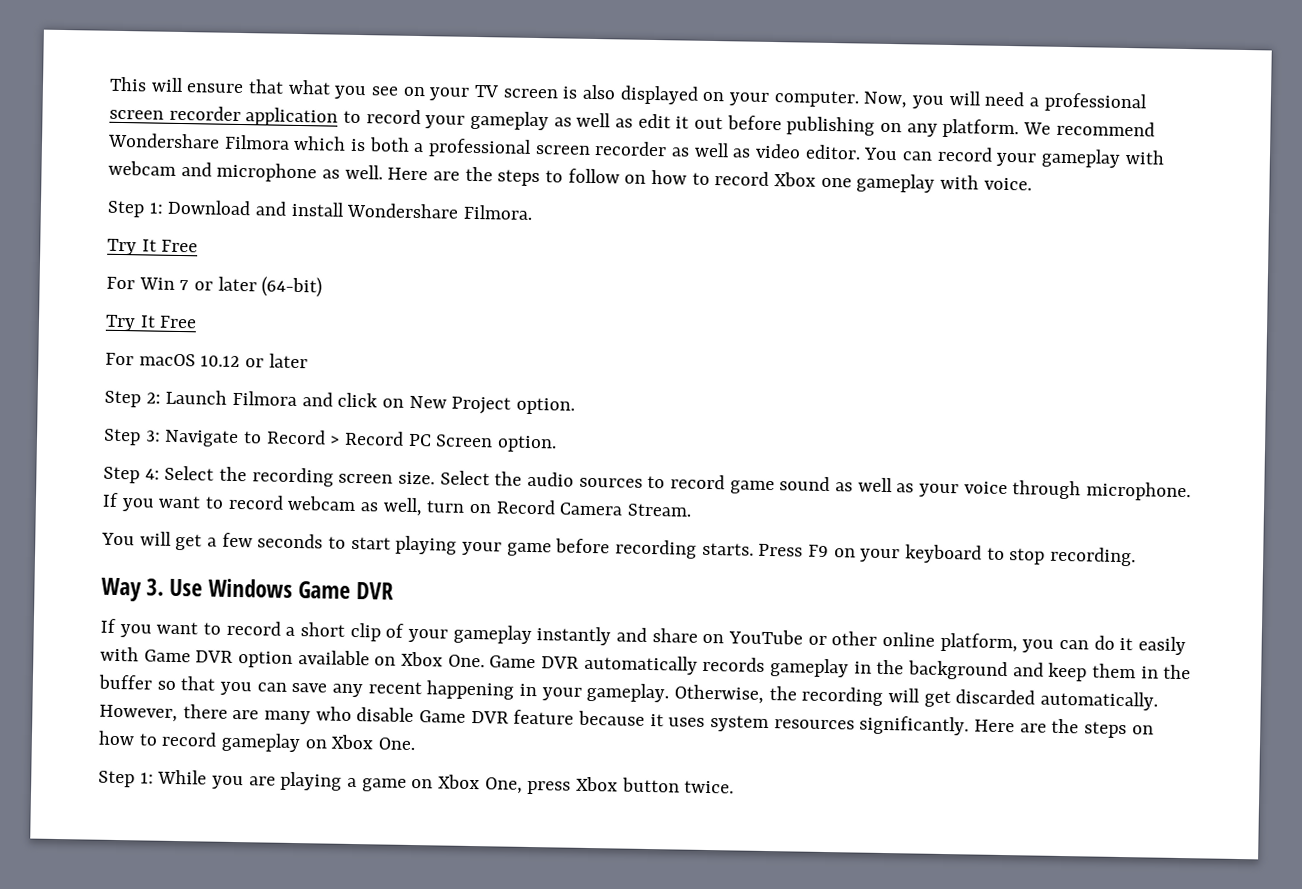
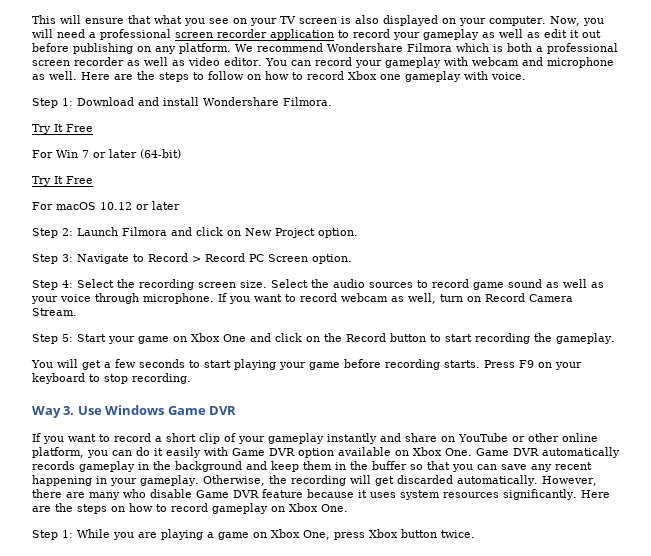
(692, 510) none -> [32,333,615,344] // Step 5: Start your game on Xbox One and click on the Record button to start recording the gameplay.

